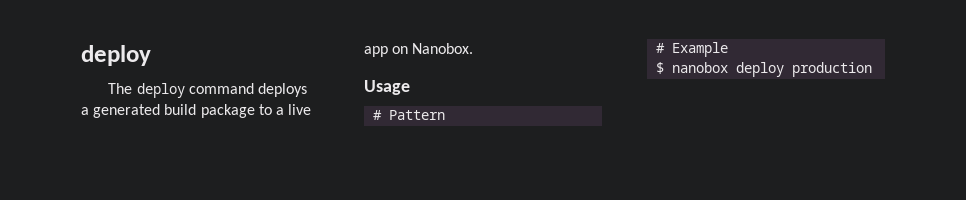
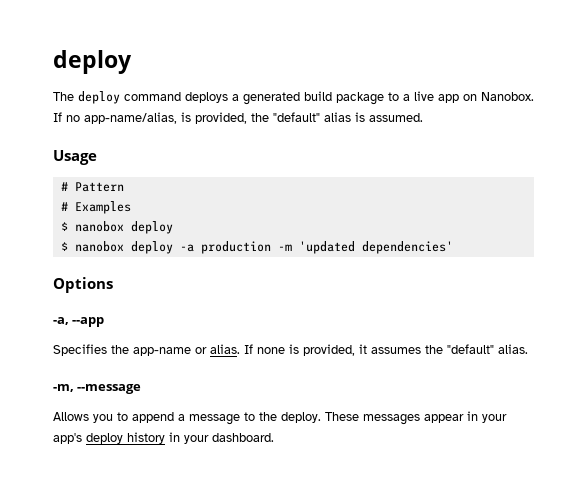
(474, 48) none -> [53,112,423,124] If no app-name/alias, is provided, the "default" alias is assumed.
[672,42,729,57] [656,62,873,77] Example // $ nanobox deploy production -> [74,201,131,214] [60,221,173,234] [60,241,453,254] [53,277,113,293] [53,317,105,327] [53,344,528,356] [53,384,142,394] [53,411,507,425] [53,432,274,444] Examples // $ nanobox deploy // $ nanobox deploy -a production -m 'updated dependencies' // Options // -a, --app // Specifies the app-name or alias. If none is provided, it assumes the "default" alias. // -m, --message // Allows you to append a message to the deploy. These messages appear in your app's deploy history in your dashboard.

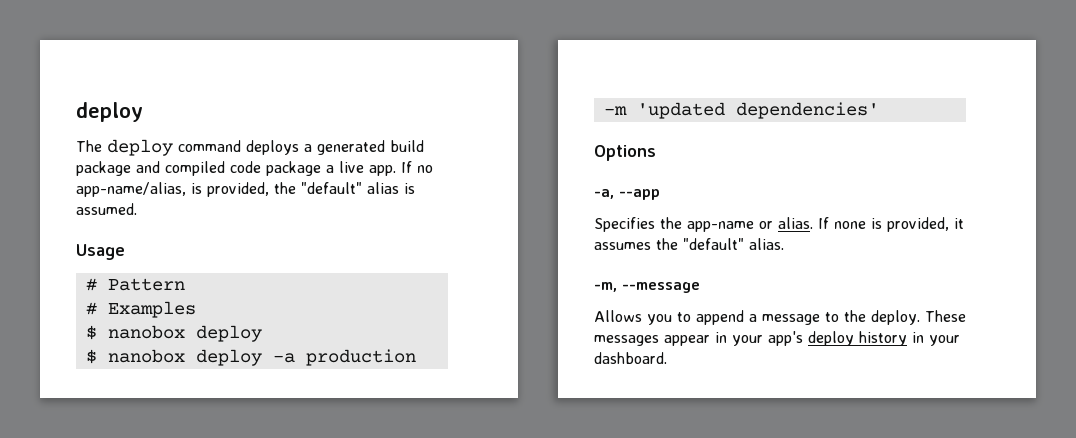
[388,91,534,103] to a live app on Nanobox. -> [136,161,396,176] and compiled code package a live app.

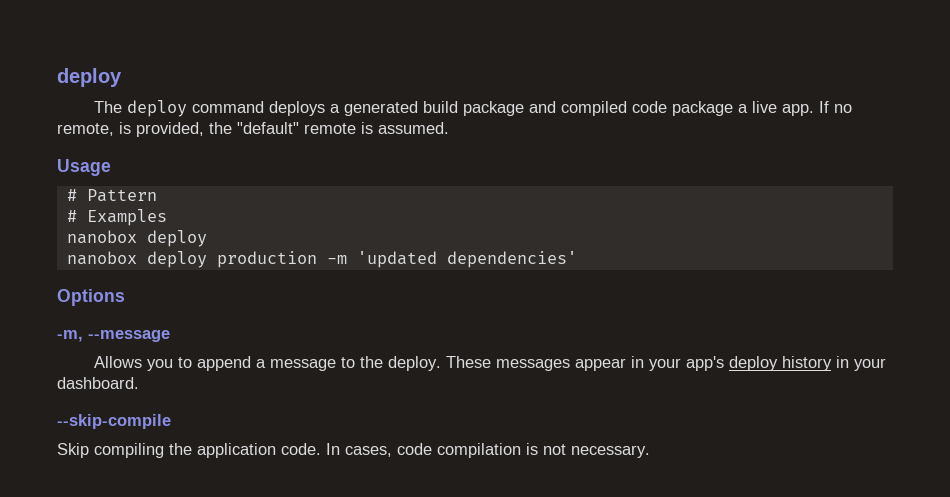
[76,182,186,197] app-name/alias, -> [57,123,114,136] remote,
[367,182,399,194] alias -> [304,123,356,134] remote
[85,325,97,340] $ -> (167, 217) none
[85,349,295,366] $ nanobox deploy -a -> [66,251,207,268] nanobox deploy
[594,189,660,200] [594,217,964,232] [594,238,784,250] // -a, --app // Specifies the app-name or alias. If none is provided, it assumes the "default" alias. -> (125, 297) none
(667, 358) none -> [57,414,171,429] [57,443,650,458] // --skip-compile // Skip compiling the application code. In cases, code compilation is not necessary.

